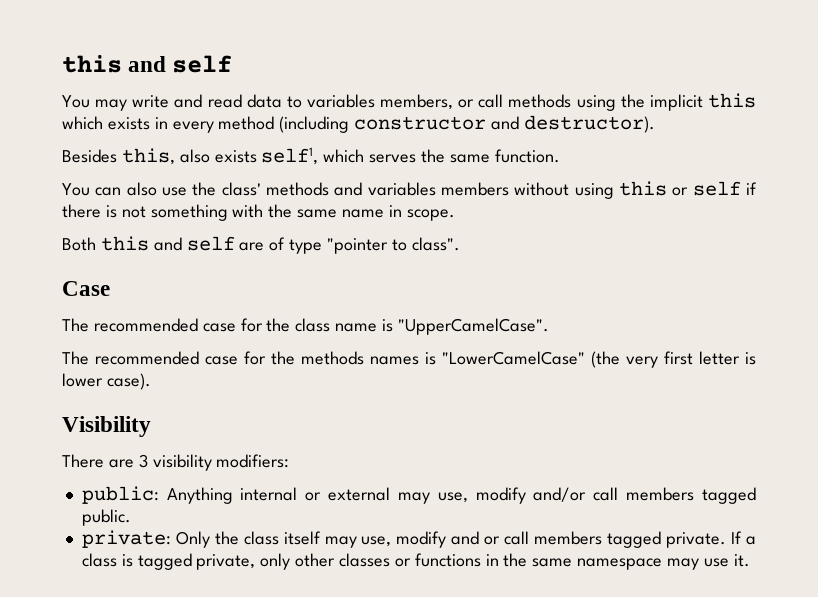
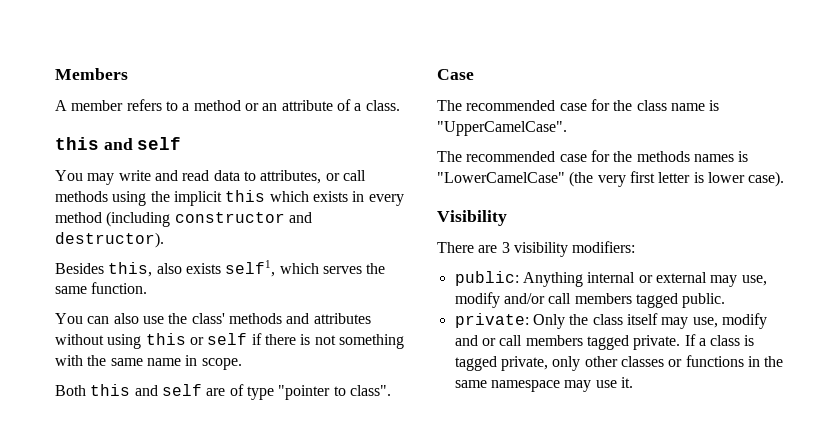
(62, 64) none -> [55,68,128,80] [55,99,400,111] Members // A member refers to a method or an attribute of a class. //
[306,94,454,110] variables members, -> [260,170,322,184] attributes,
[367,182,509,196] variables members -> [313,313,371,324] attributes

